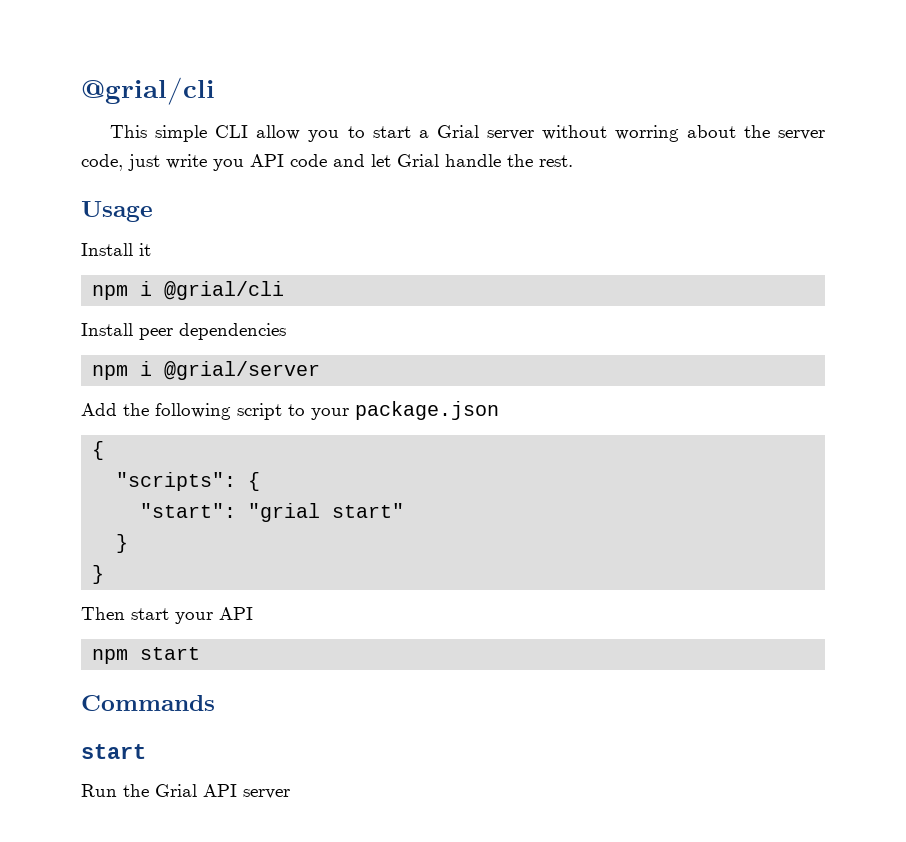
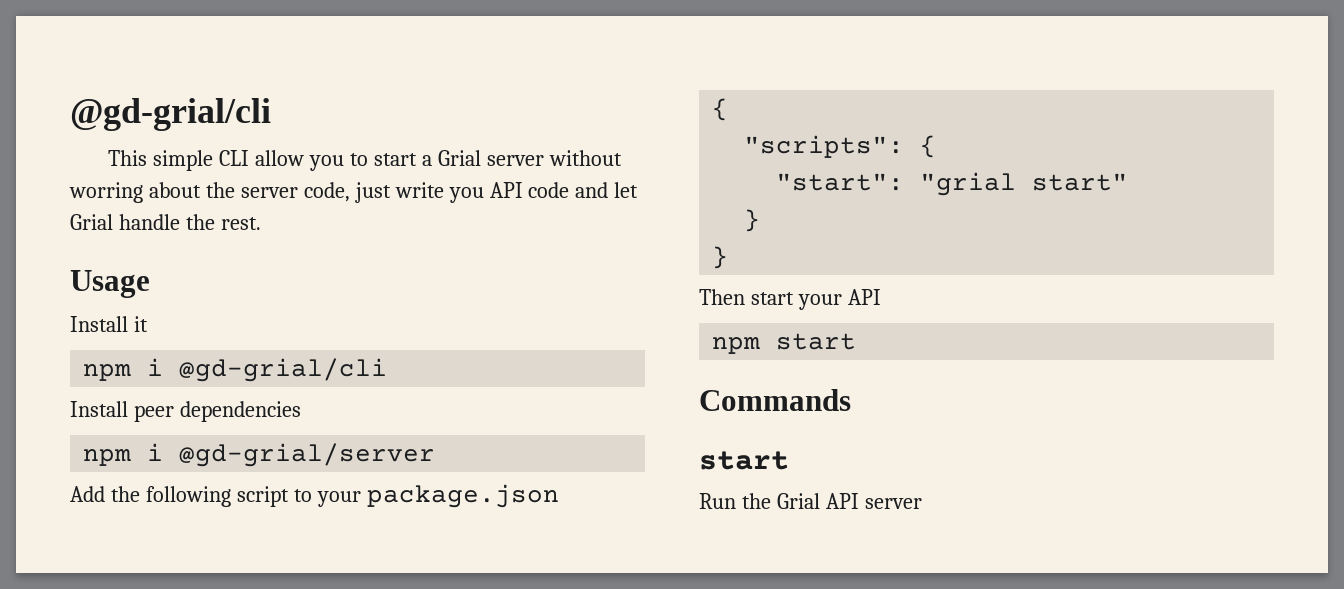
[81,77,215,105] @grial/cli -> [70,98,271,131] @gd-grial/cli
[164,281,285,300] @grial/cli -> [179,358,388,382] @gd-grial/cli
[164,361,321,380] @grial/server -> [179,443,436,467] @gd-grial/server

